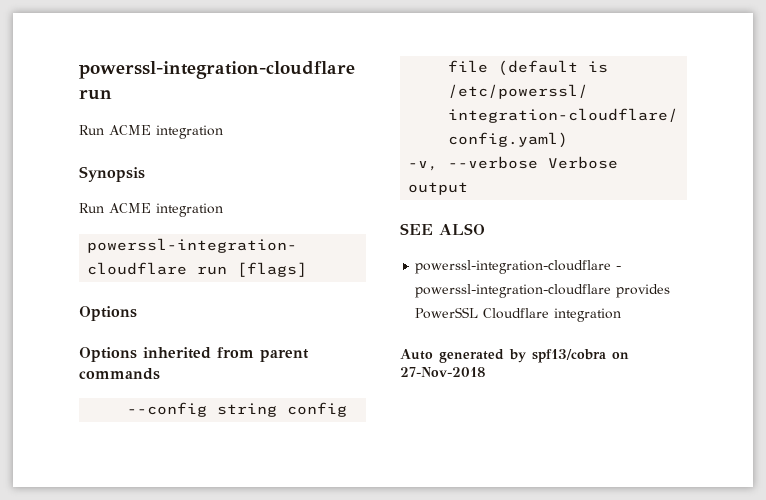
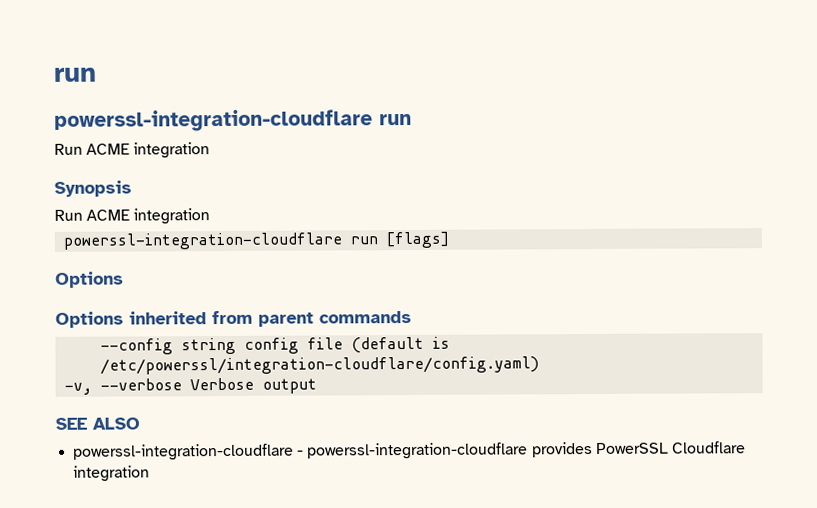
(79, 70) none -> [53,67,97,82] run //
[400,349,629,363] [400,367,486,377] // Auto generated by spf13/cobra on 27-Nov-2018 -> (151, 473) none

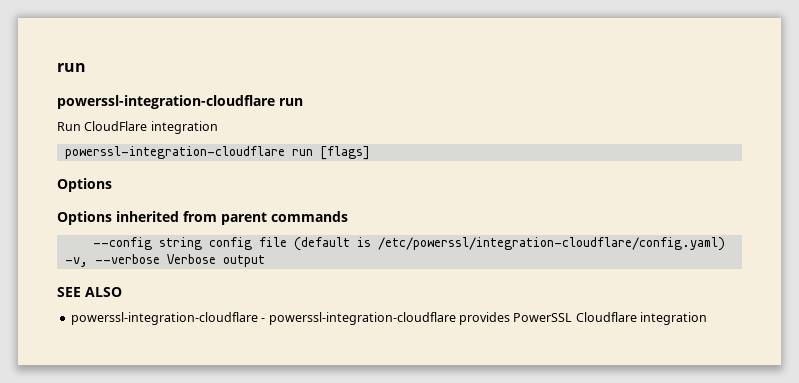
[86,142,211,159] [54,180,132,197] [54,209,131,221] ACME integration // Synopsis // Run ACME -> [84,121,148,131] CloudFlare

